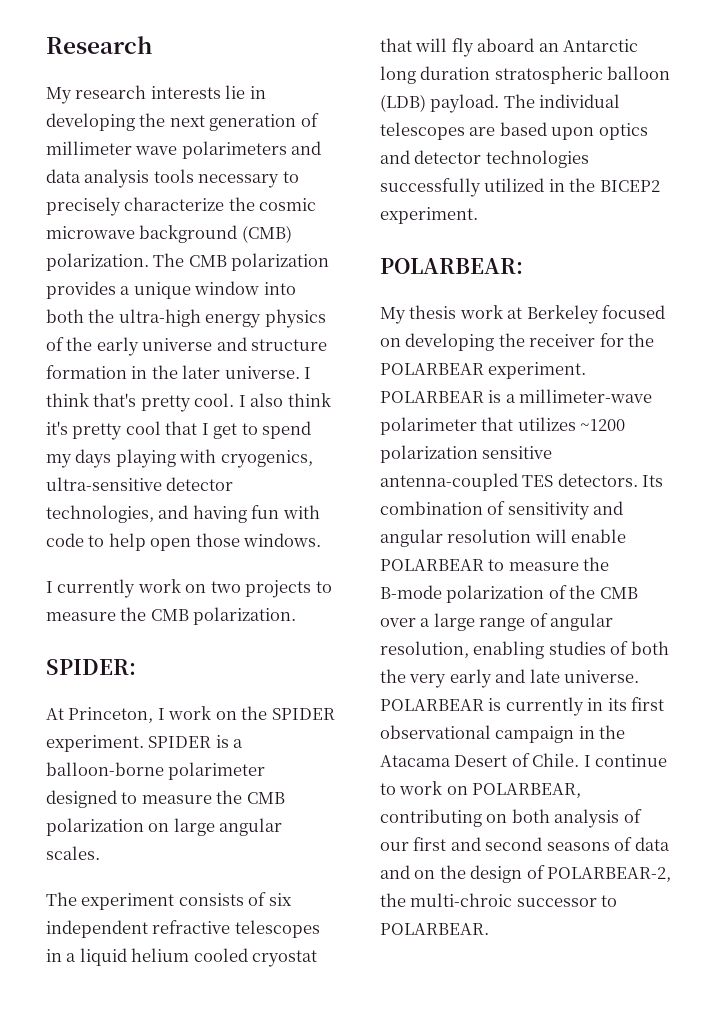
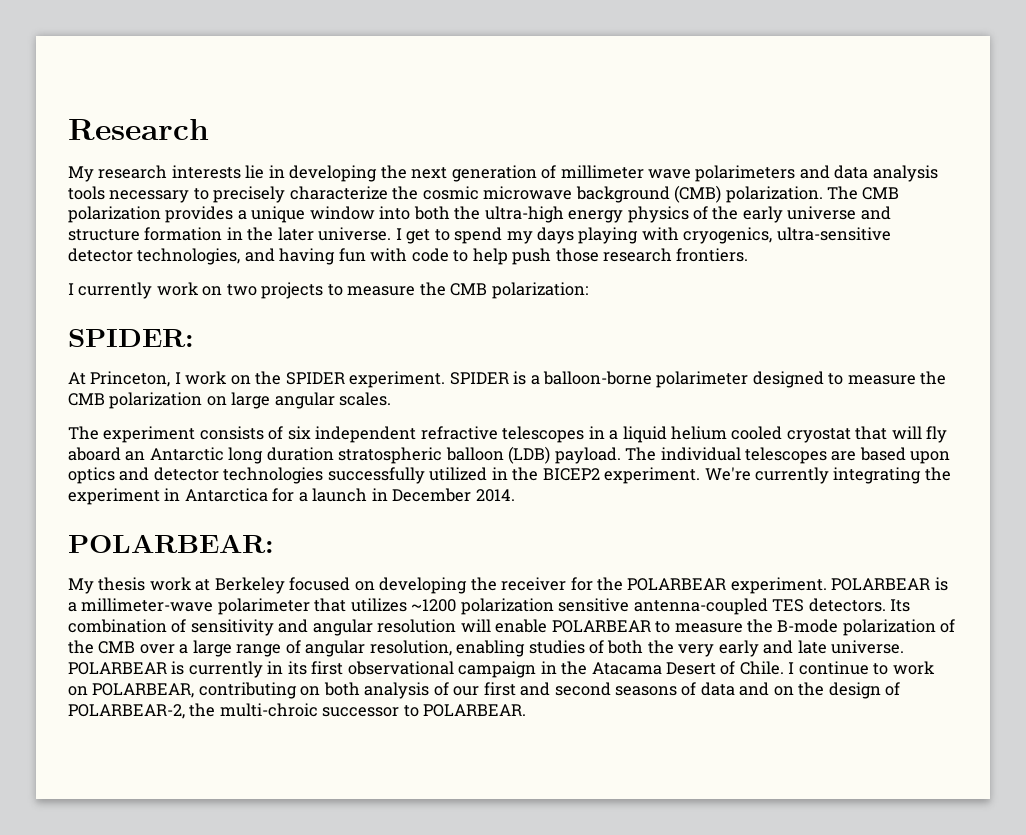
[46,393,331,412] [46,421,209,440] think that's pretty cool. I also think it's pretty cool that I -> (402, 234) none
[150,533,322,551] open those windows. -> [512,248,749,265] push those research frontiers.
[193,607,297,625] polarization. -> [491,282,588,299] polarization:
(478, 215) none -> [704,467,951,484] [68,488,515,505] We're currently integrating the experiment in Antarctica for a launch in December 2014.

